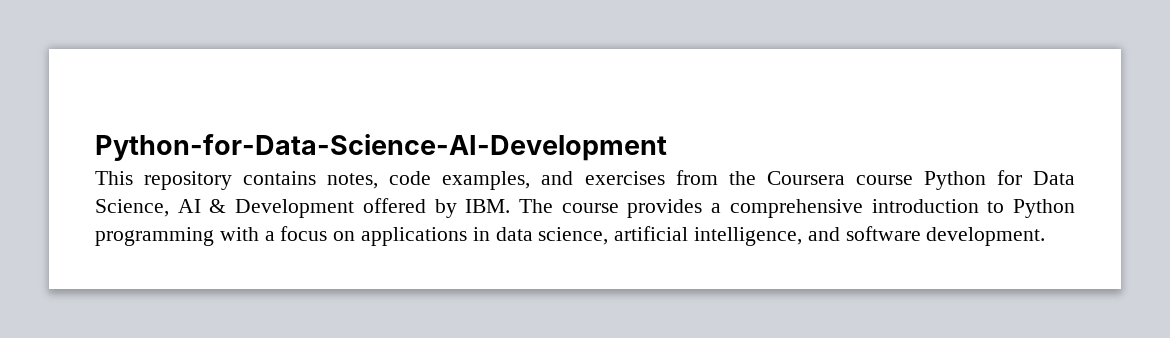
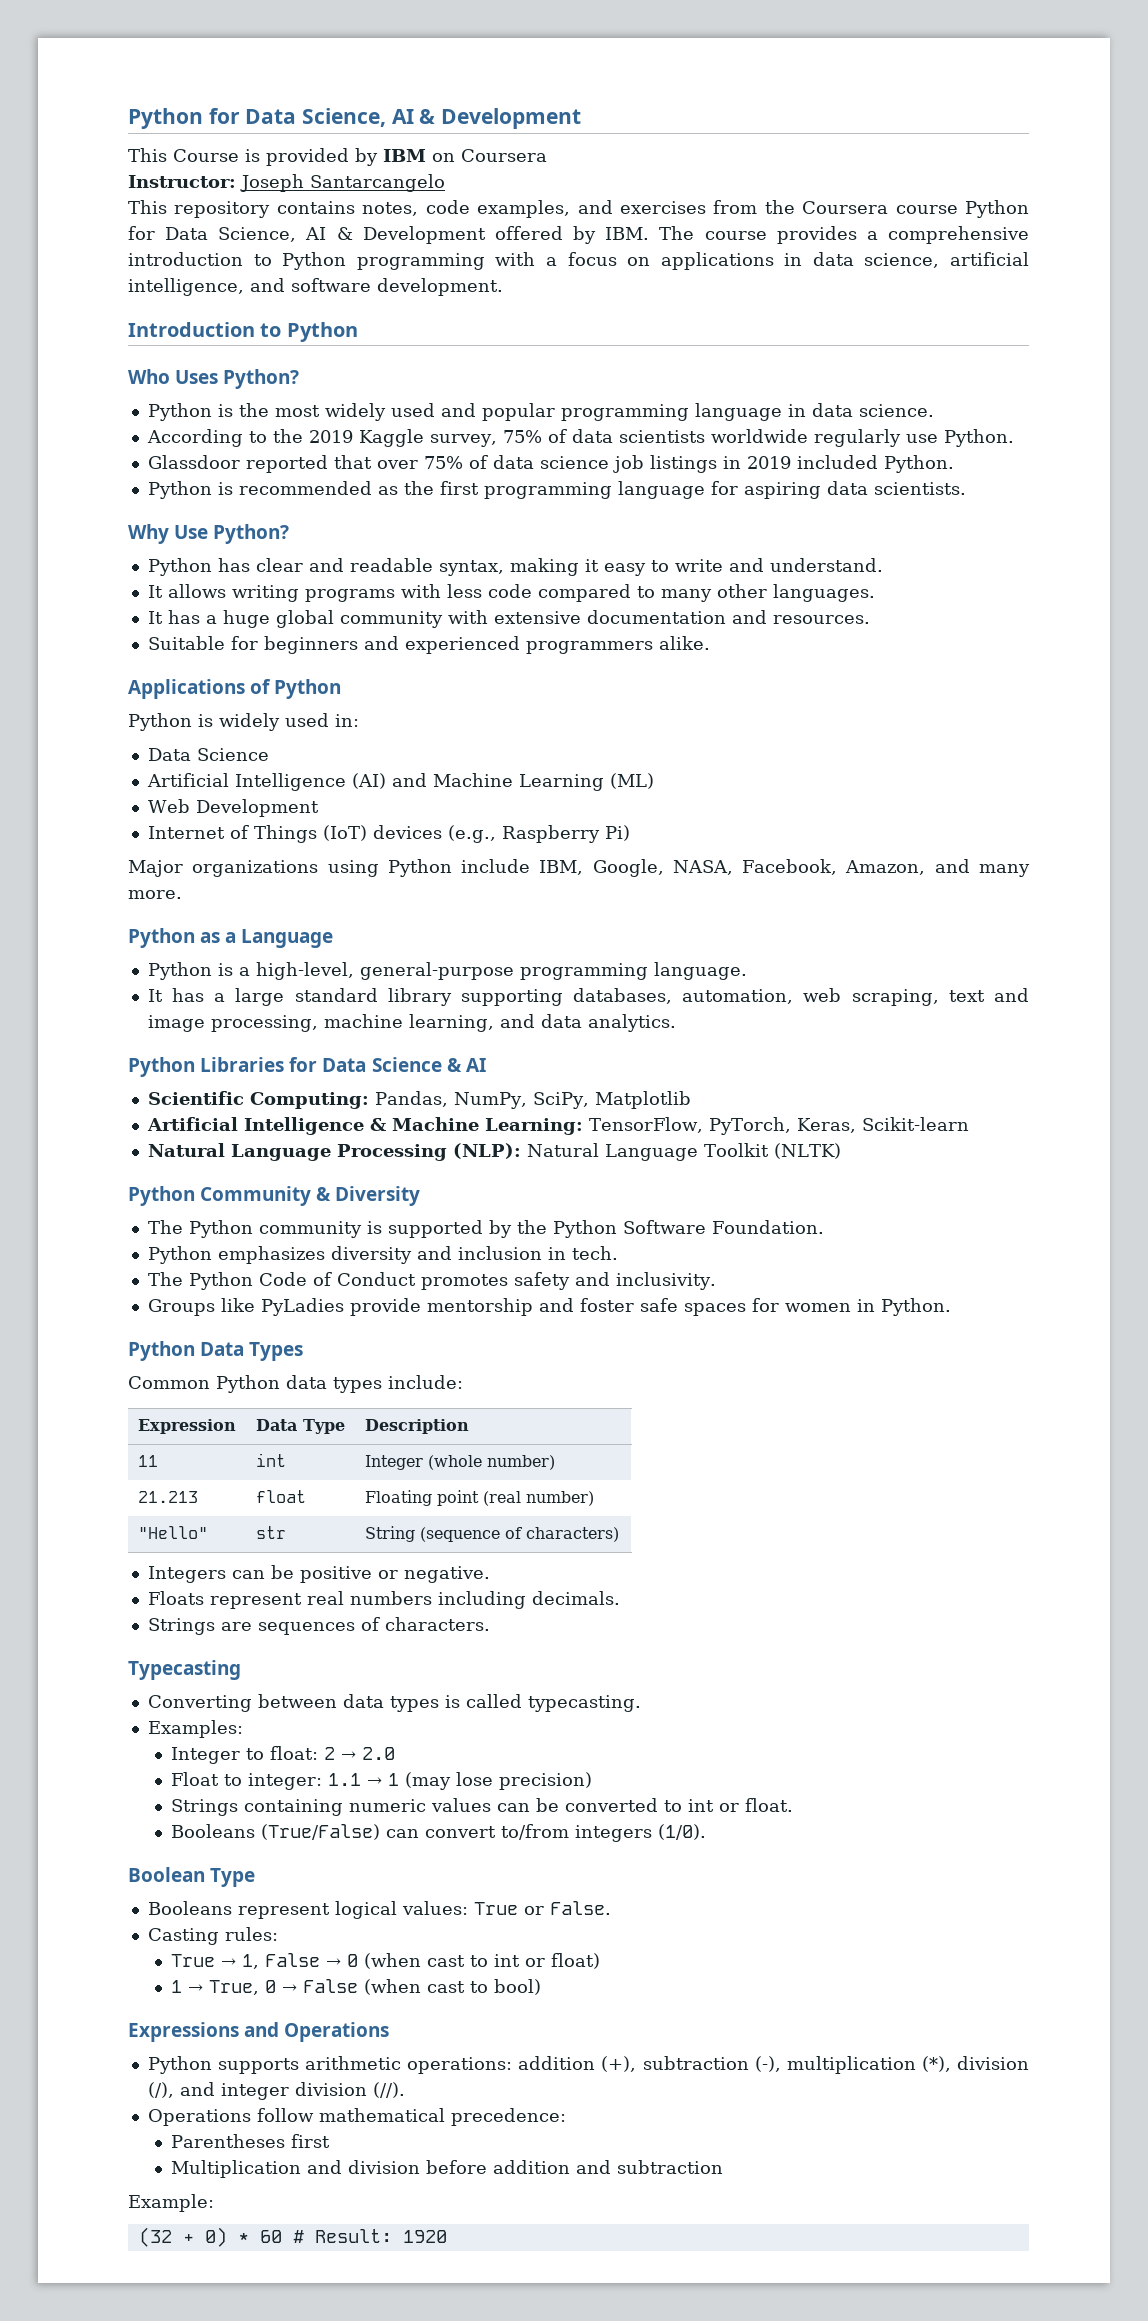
[95,134,667,161] Python-for-Data-Science-AI-Development -> [128,108,582,129] [128,148,547,166] [128,174,445,192] Python for Data Science, AI & Development // This Course is provided by IBM on Coursera // Instructor: Joseph Santarcangelo
(1046, 236) none -> [128,322,358,342] [128,369,300,389] [147,403,934,421] [146,429,1014,447] [147,455,954,473] [147,481,966,499] [128,524,290,544] [147,558,883,576] [147,584,875,602] [147,610,870,628] [147,636,710,654] [128,679,342,699] [128,713,359,731] [147,748,269,761] [146,773,654,791] [147,799,319,817] [147,825,630,843] [128,859,1031,877] [128,890,182,899] [128,928,334,948] [147,962,747,980] [147,988,1030,1006] [147,1014,676,1032] [128,1057,486,1077] [147,1091,691,1109] [146,1117,969,1135] [147,1143,841,1161] [128,1186,421,1206] [147,1220,824,1238] [147,1246,618,1264] [147,1272,716,1290] [147,1298,951,1316] [128,1341,304,1361] [128,1375,463,1393] [137,1419,236,1434] [255,1419,345,1434] [364,1419,469,1434] [137,1455,158,1467] [255,1453,286,1467] [364,1455,555,1470] [137,1491,198,1503] [255,1490,306,1503] [364,1490,594,1506] [137,1526,208,1539] [255,1526,286,1539] [364,1526,619,1542] [147,1565,490,1583] [147,1591,620,1609] [147,1617,490,1635] [128,1660,241,1680] [147,1694,641,1712] [147,1720,243,1738] [171,1746,396,1764] [171,1772,593,1790] [171,1798,794,1816] [171,1824,707,1842] [128,1867,256,1887] [147,1901,611,1919] [147,1927,278,1945] [171,1953,601,1969] [171,1979,542,1995] [128,2022,390,2042] [147,2056,1029,2074] [147,2082,405,2100] [147,2108,566,2126] [171,2134,331,2148] [171,2160,724,2178] [128,2194,214,2212] [138,2227,447,2247] // Introduction to Python // Who Uses Python? // Python is the most widely used and popular programming language in data science. // According to the 2019 Kaggle survey, 75% of data scientists worldwide regularly use Python. // Glassdoor reported that over 75% of data science job listings in 2019 included Python. // Python is recommended as the first programming language for aspiring data scientists. // Why Use Python? // Python has clear and readable syntax, making it easy to write and understand. // It allows writing programs with less code compared to many other languages. // It has a huge global community with extensive documentation and resources. // Suitable for beginners and experienced programmers alike. // Applications of Python // Python is widely used in: // Data Science // Artificial Intelligence (AI) and Machine Learning (ML) // Web Development // Internet of Things (IoT) devices (e.g., Raspberry Pi) // Major organizations using Python include IBM, Google, NASA, Facebook, Amazon, and many more. // Python as a Language // Python is a high-level, general-purpose programming language. // It has a large standard library supporting databases, automation, web scraping, text and image processing, machine learning, and data analytics. // Python Libraries for Data Science & AI // Scientific Computing: Pandas, NumPy, SciPy, Matplotlib // Artificial Intelligence & Machine Learning: TensorFlow, PyTorch, Keras, Scikit-learn // Natural Language Processing (NLP): Natural Language Toolkit (NLTK) // Python Community & Diversity // The Python community is supported by the Python Software Foundation. // Python emphasizes diversity and inclusion in tech. // The Python Code of Conduct promotes safety and inclusivity. // Groups like PyLadies provide mentorship and foster safe spaces for women in Python. // Python Data Types // Common Python data types include: // Expression | Data Type | Description // 11 | int | Integer (whole number) // 21.213 | float | Floating point (real number) // "Hello" | str | String (sequence of characters) // Integers can be positive or negative. // Floats represent real numbers including decimals. // Strings are sequences of characters. // Typecasting // Converting between data types is called typecasting. // Examples: // Integer to float: 2 → 2.0 // Float to integer: 1.1 → 1 (may lose precision) // Strings containing numeric values can be converted to int or float. // Booleans (True/False) can convert to/from integers (1/0). // Boolean Type // Booleans represent logical values: True or False. // Casting rules: // True → 1, False → 0 (when cast to int or float) // 1 → True, 0 → False (when cast to bool) // Expressions and Operations // Python supports arithmetic operations: addition (+), subtraction (-), multiplication (*), division (/), and integer division (//). // Operations follow mathematical precedence: // Parentheses first // Multiplication and division before addition and subtraction // Example: // (32 + 0) * 60 # Result: 1920

